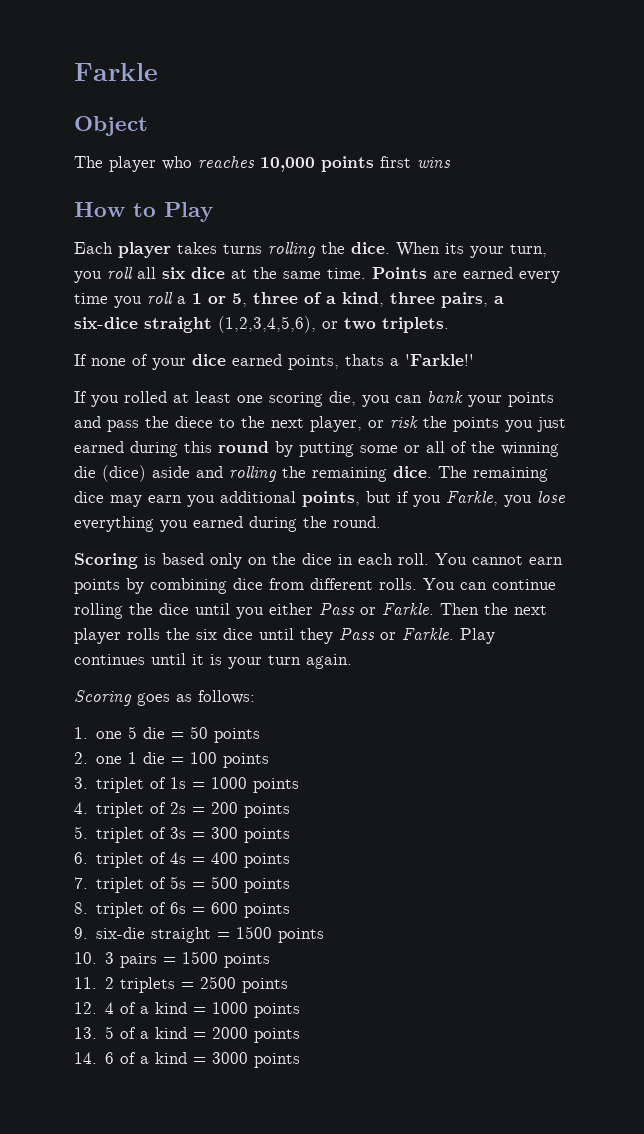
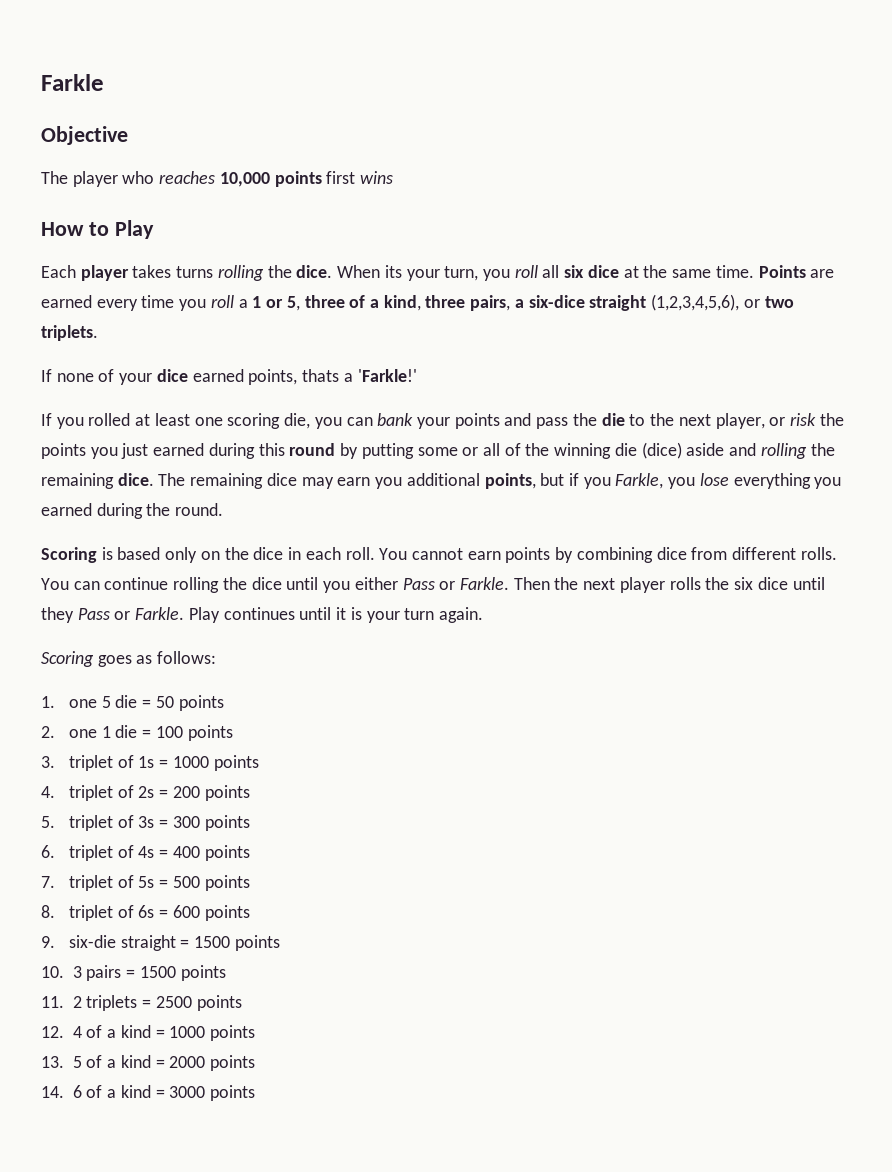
[74,116,148,136] Object -> [41,126,128,145] Objective
[175,416,213,428] diece -> [601,413,625,426] die

